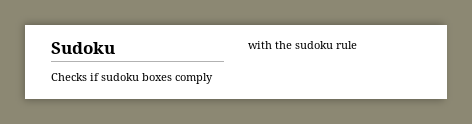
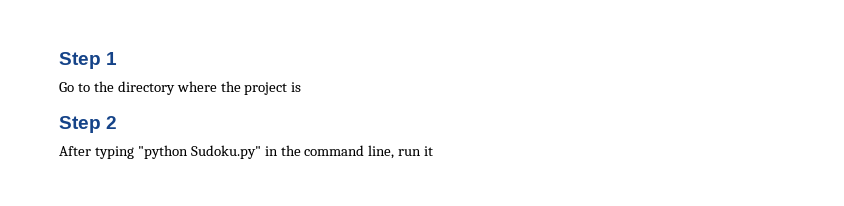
[51,42,115,54] [51,73,213,84] [248,41,357,49] Sudoku // Checks if sudoku boxes comply with the sudoku rule -> [59,52,118,69] [59,81,302,95] [59,116,118,133] [59,145,434,159] Step 1 // Go to the directory where the project is // Step 2 // After typing "python Sudoku.py" in the command line, run it

